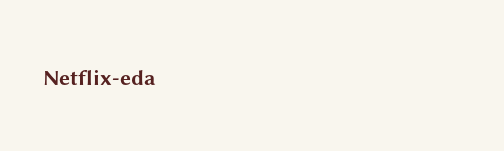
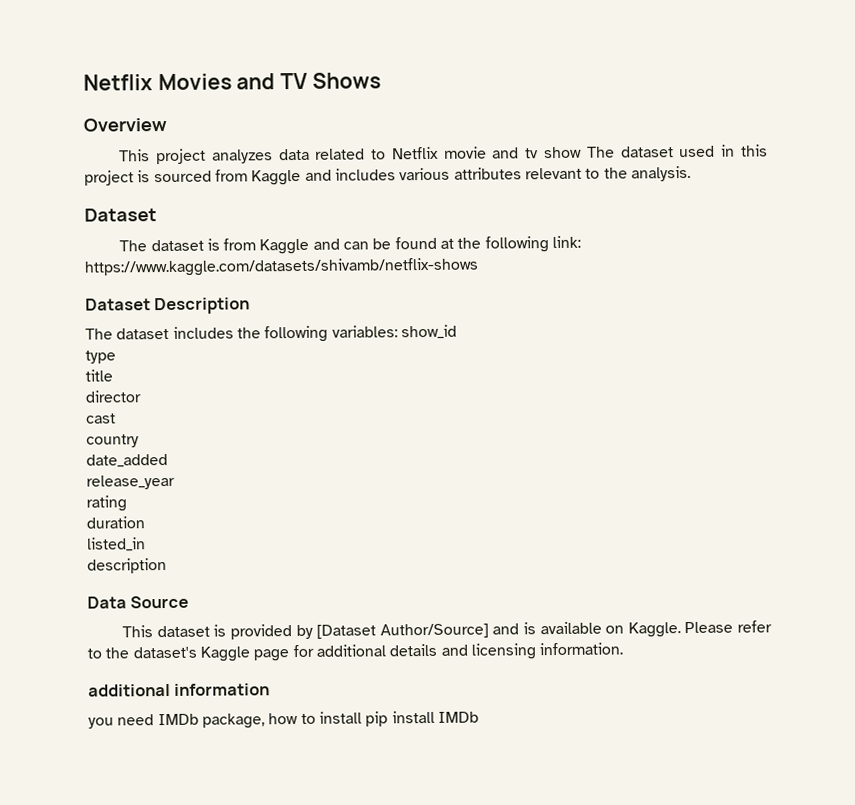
[43,69,156,85] Netflix-eda -> [83,72,381,91] [83,117,167,132] [119,144,769,165] [84,165,691,186] [84,208,157,222] [119,235,582,255] [84,257,479,277] [85,297,251,315] [85,324,457,343] [85,350,116,364] [85,369,113,382] [85,390,141,403] [86,413,116,424] [86,434,139,448] [86,453,168,468] [86,474,175,490] [86,495,127,512] [86,516,145,529] [87,537,146,552] [87,558,167,574] [87,595,190,609] [122,620,773,640] [87,642,624,662] [88,683,271,697] [88,710,479,729] Netflix Movies and TV Shows // Overview // This project analyzes data related to Netflix movie and tv show The dataset used in this project is sourced from Kaggle and includes various attributes relevant to the analysis. // Dataset // The dataset is from Kaggle and can be found at the following link: https://www.kaggle.com/datasets/shivamb/netflix-shows // Dataset Description // The dataset includes the following variables: show_id // type // title // director // cast // country // date_added // release_year // rating // duration // listed_in // description // Data Source // This dataset is provided by [Dataset Author/Source] and is available on Kaggle. Please refer to the dataset's Kaggle page for additional details and licensing information. // additional information // you need IMDb package, how to install pip install IMDb

